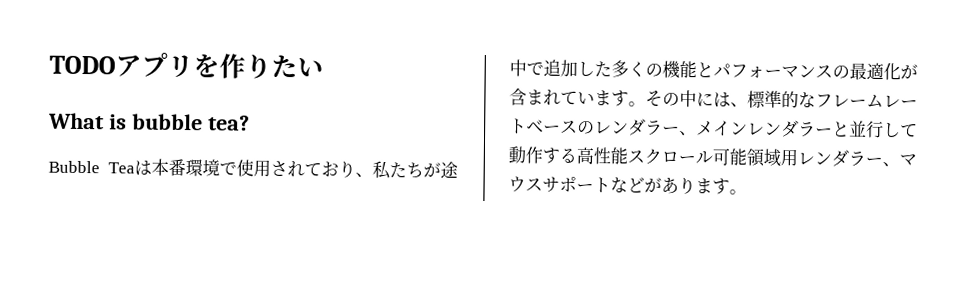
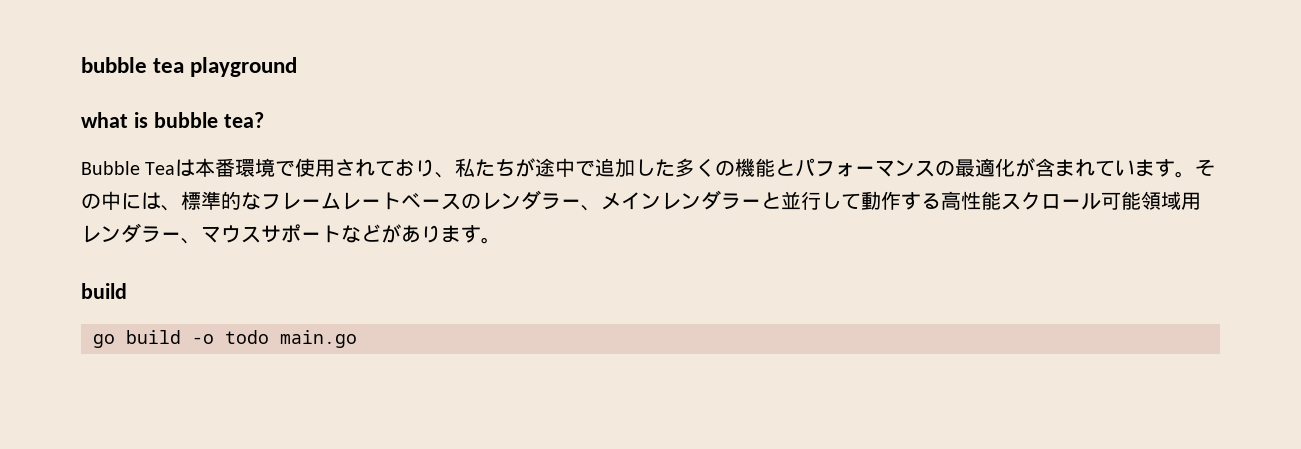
[49,52,324,79] [48,112,104,130] TODOアプリを作りたい // What -> [81,57,298,77] [81,112,128,128] bubble tea playground // what
(747, 192) none -> [81,283,127,299] [93,330,357,348] // build // go build -o todo main.go

